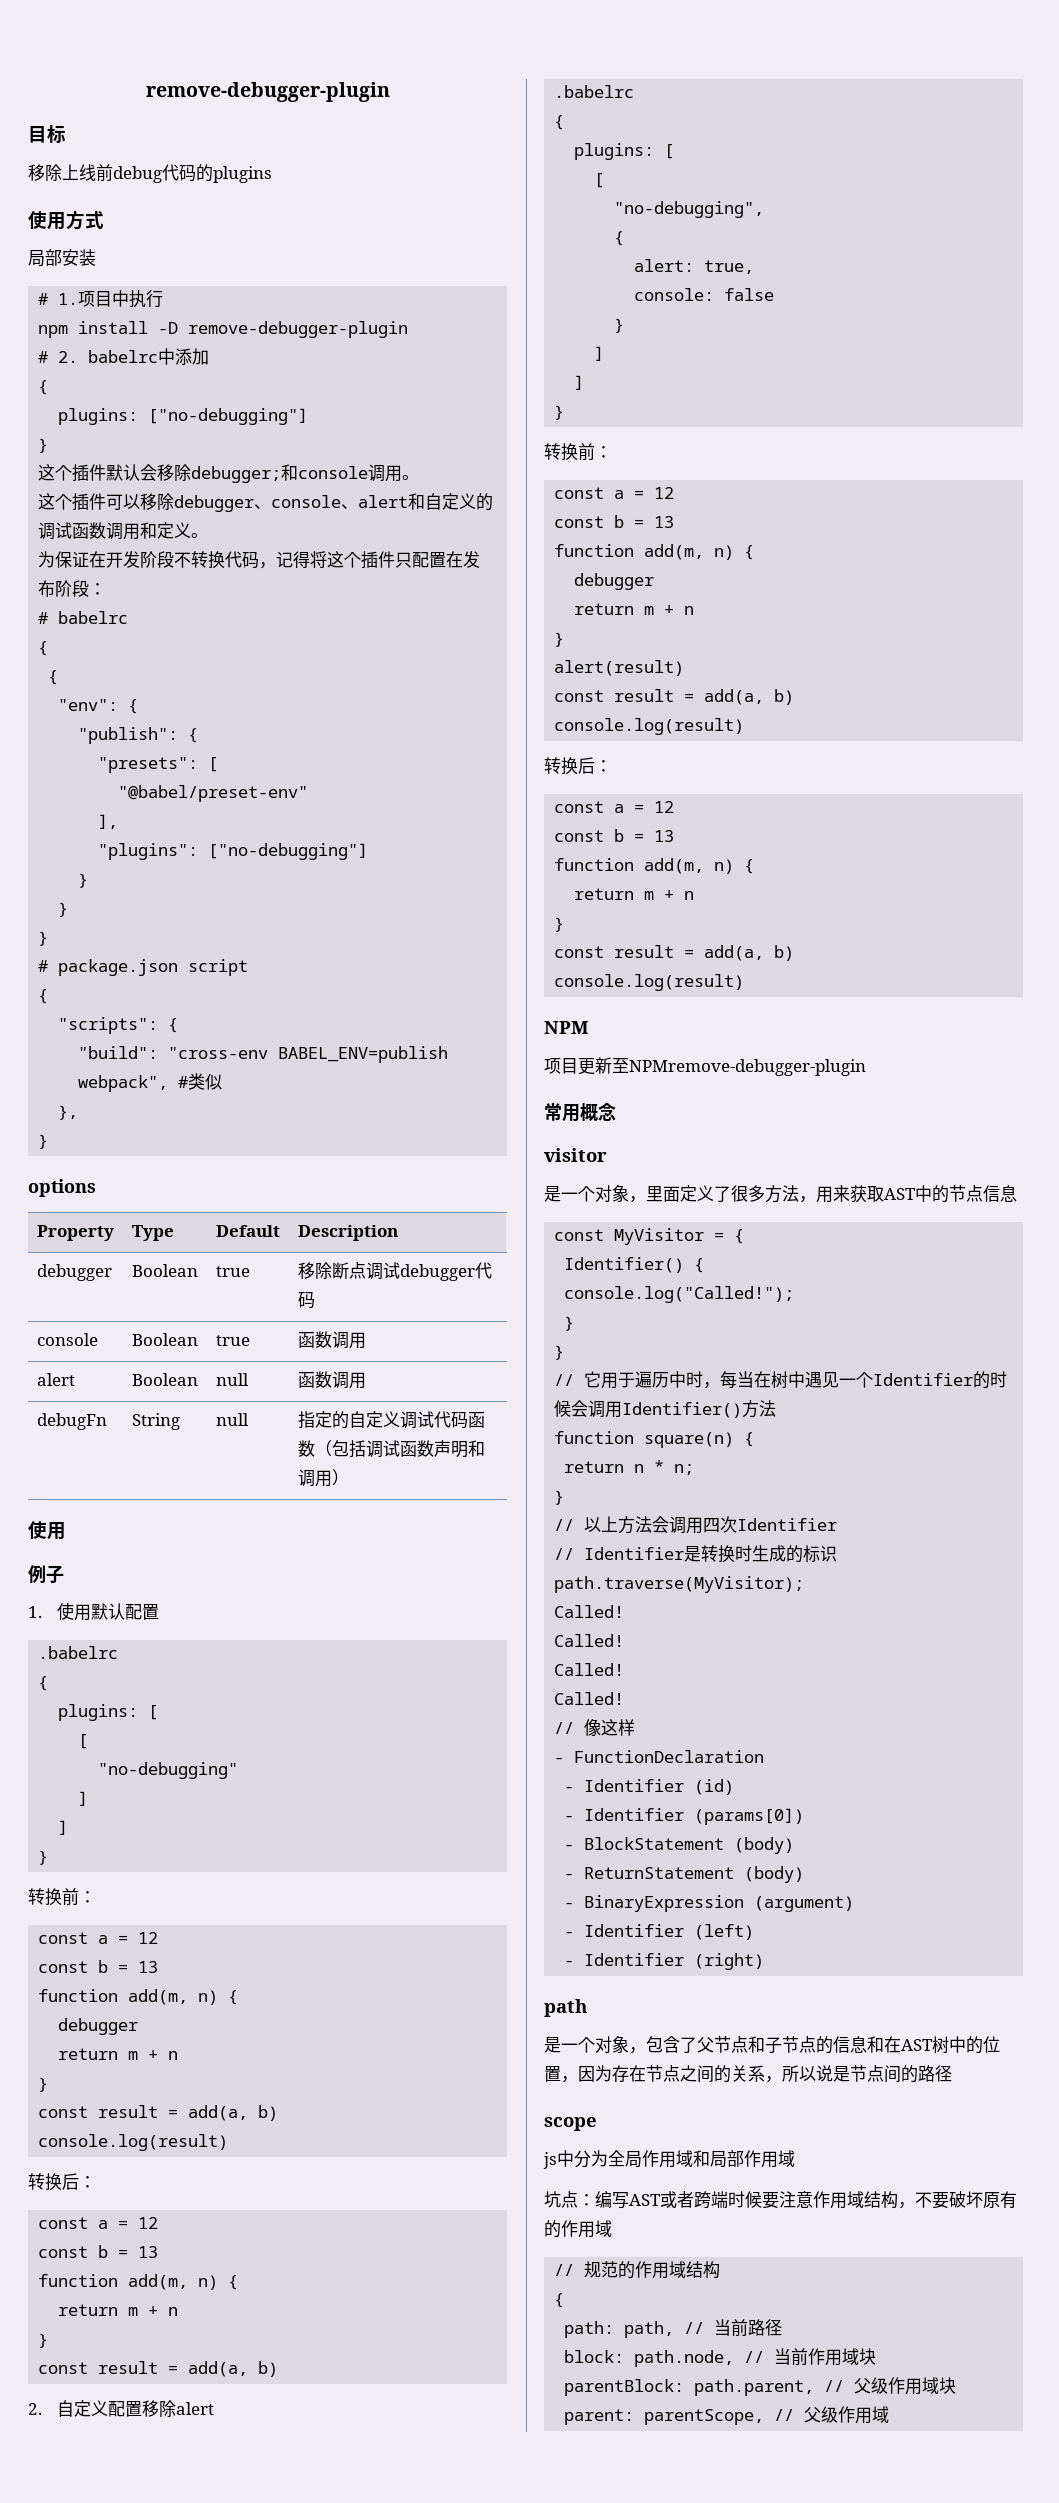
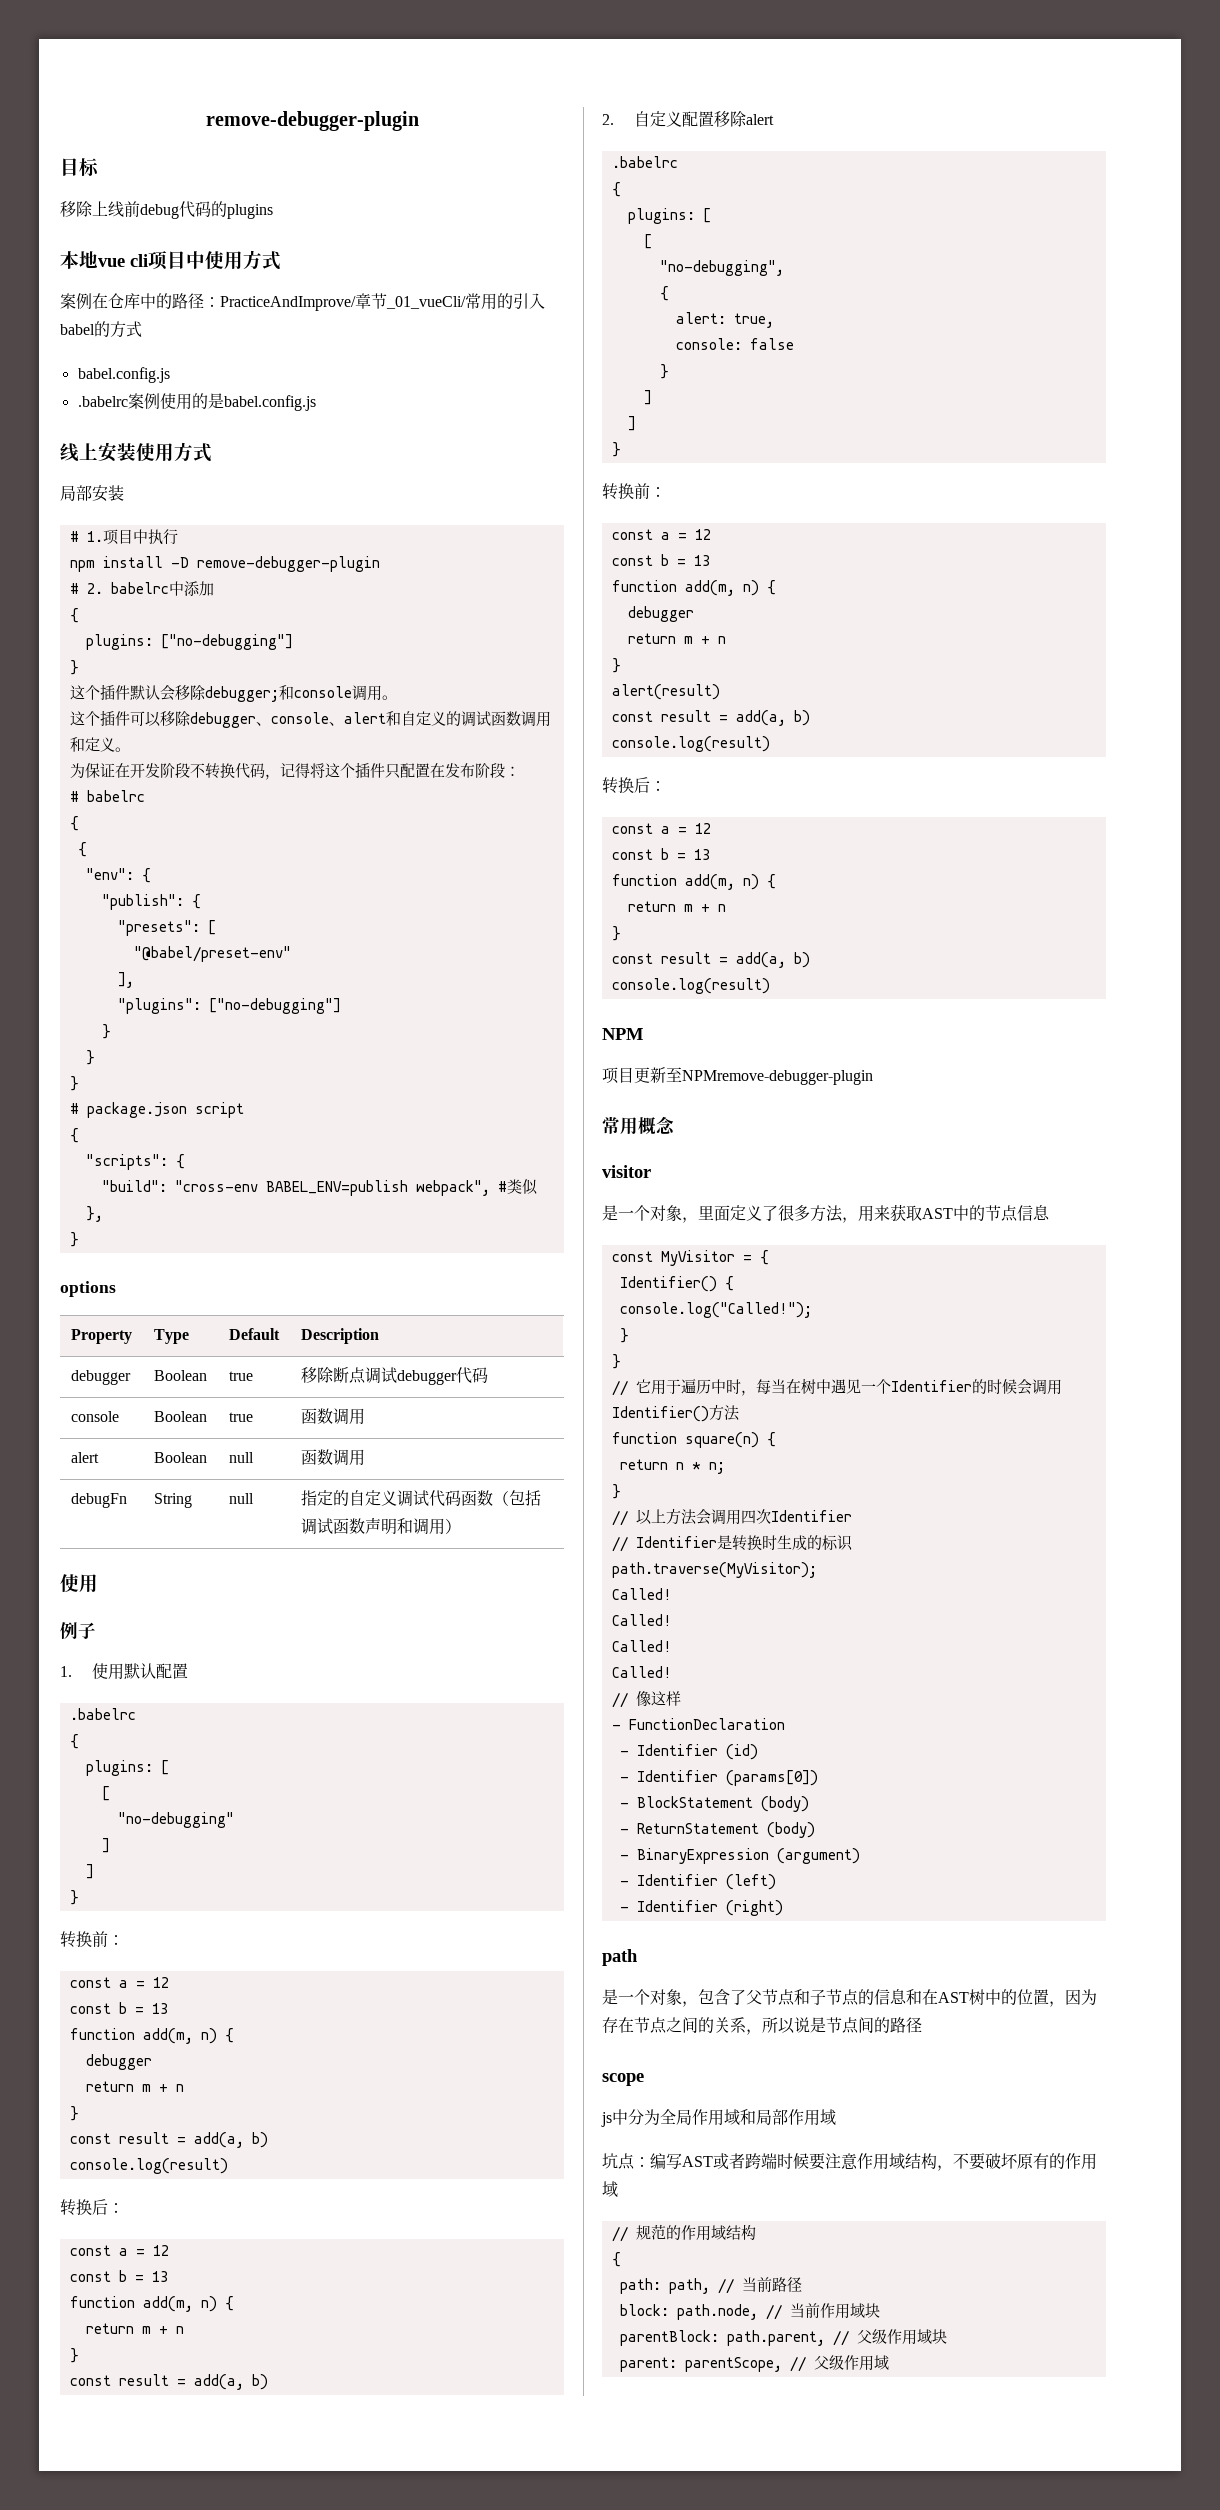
(272, 174) none -> [60,250,281,270] [60,293,545,311] [60,321,142,338] [77,367,170,383] [77,393,316,411] [60,442,136,462] 本地vue cli项目中使用方式 // 案例在仓库中的路径：PracticeAndImprove/章节_01_vueCli/常用的引入babel的方式 // babel.config.js // .babelrc案例使用的是babel.config.js // 线上安装

